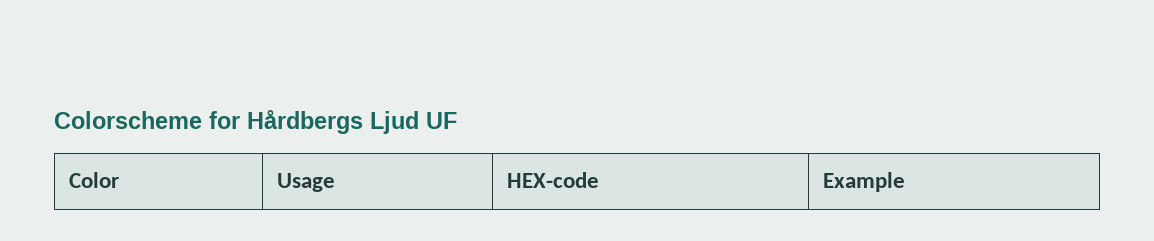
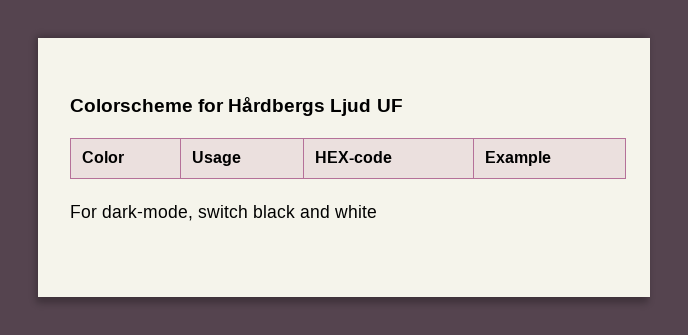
(906, 182) none -> [70,205,377,221] // For dark-mode, switch black and white

